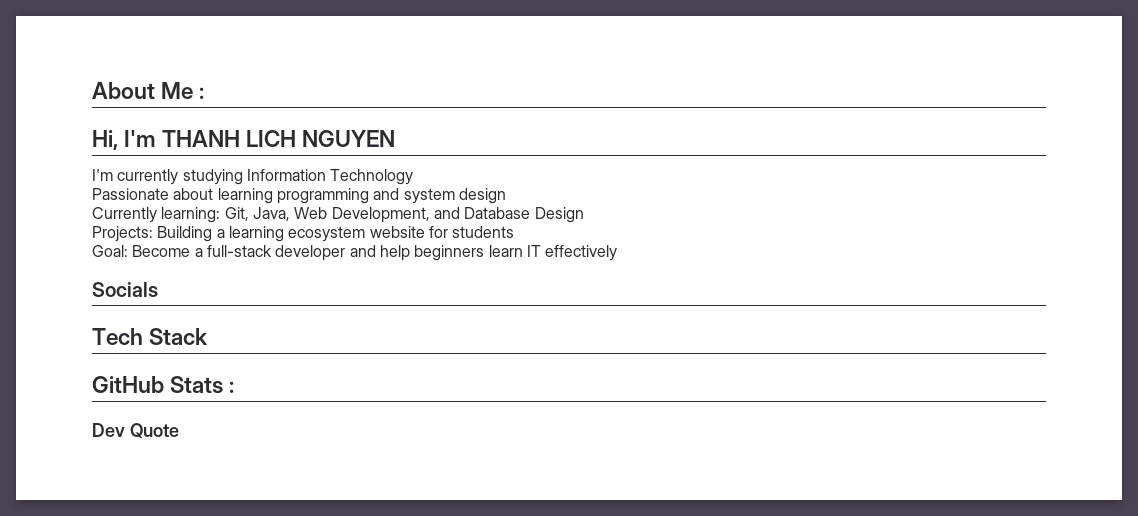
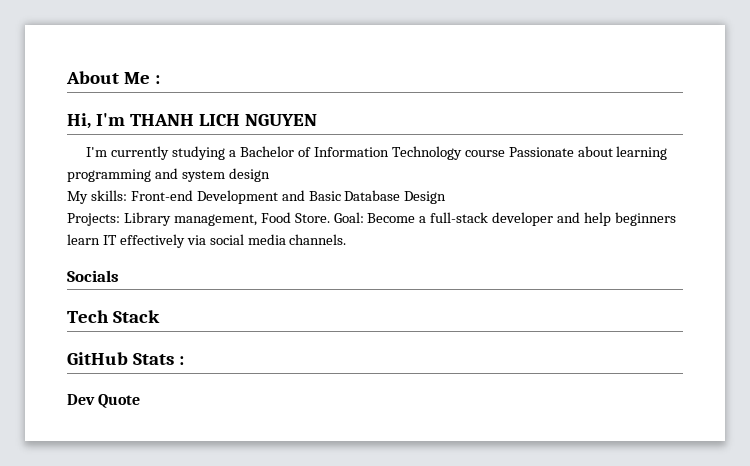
(243, 177) none -> [229,146,311,157] a Bachelor of
(414, 177) // -> [464,150,505,157] course
[92,207,584,223] [92,226,515,242] Currently learning: Git, Java, Web Development, and Database Design // Projects: Building a learning ecosystem website for students // -> [67,190,447,204] [67,212,330,226] My skills: Front-end Development and Basic Database Design // Projects: Library management, Food Store.
(618, 253) none -> [186,234,347,245] via social media channels.

